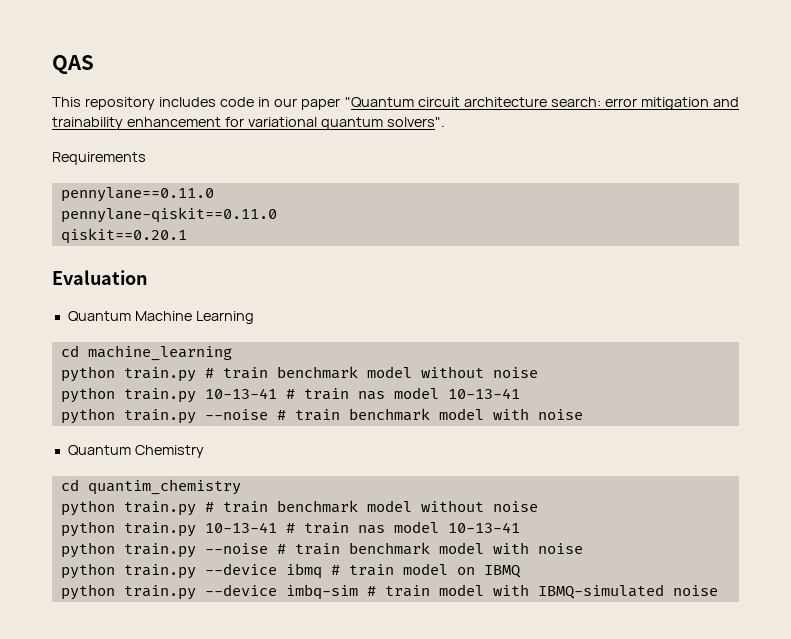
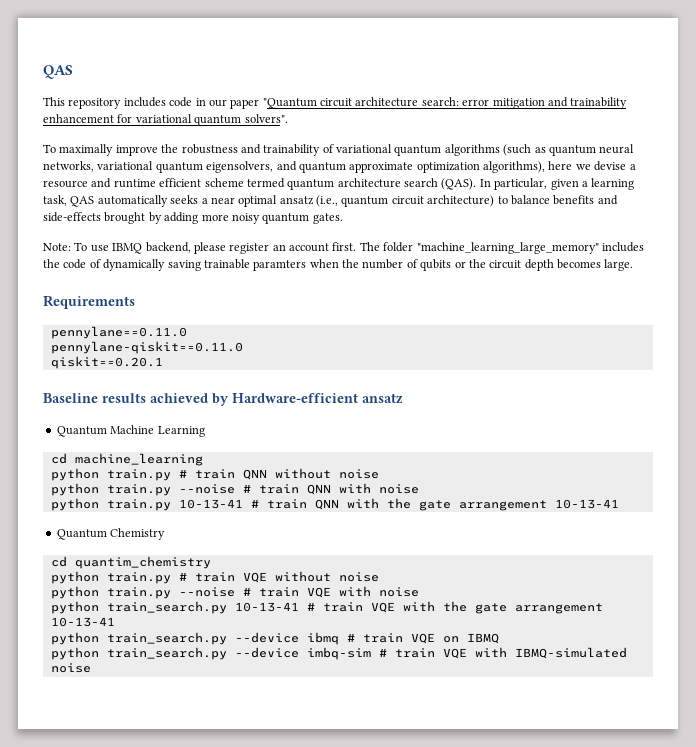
[52,152,146,165] [60,187,214,202] [60,207,277,223] [60,228,187,244] [52,270,148,285] Requirements // pennylane==0.11.0 // pennylane-qiskit==0.11.0 // qiskit==0.20.1 // Evaluation -> [43,144,635,156] [43,161,636,173] [43,178,635,190] [43,195,618,207] [43,212,343,224] [43,242,644,254] [43,259,634,271] [43,295,135,309] [50,326,187,339] [50,341,243,354] [50,356,163,369] [43,393,403,406] To maximally improve the robustness and trainability of variational quantum algorithms (such as quantum neural networks, variational quantum eigensolvers, and quantum approximate optimization algorithms), here we devise a resource and runtime efficient scheme termed quantum architecture search (QAS). In particular, given a learning task, QAS automatically seeks a near optimal ansatz (i.e., quantum circuit architecture) to balance benefits and side-effects brought by adding more noisy quantum gates. // Note: To use IBMQ backend, please register an account first. The folder "machine_learning_large_memory" includes the code of dynamically saving trainable paramters when the number of qubits or the circuit depth becomes large. // Requirements // pennylane==0.11.0 // pennylane-qiskit==0.11.0 // qiskit==0.20.1 // Baseline results achieved by Hardware-efficient ansatz
[276,366,538,379] [60,387,520,403] [60,408,583,424] benchmark model without noise // python train.py 10-13-41 # train nas model 10-13-41 // python train.py --noise # train benchmark model with noise -> [242,468,379,480] [50,483,419,496] [50,498,619,511] QNN without noise // python train.py --noise # train QNN with noise // python train.py 10-13-41 # train QNN with the gate arrangement 10-13-41
[276,500,538,513] [60,521,520,537] [60,542,583,558] [60,563,196,579] benchmark model without noise // python train.py 10-13-41 # train nas model 10-13-41 // python train.py --noise # train benchmark model with noise // python train.py -> [242,571,379,583] [50,586,419,599] [50,601,603,614] [50,617,115,627] [50,632,227,645] VQE without noise // python train.py --noise # train VQE with noise // python train_search.py 10-13-41 # train VQE with the gate arrangement 10-13-41 // python train_search.py
[402,563,448,575] model -> [410,633,435,644] VQE
[123,585,196,600] train.py -> [106,647,227,660] train_search.py
[438,584,484,596] model -> [442,648,467,659] VQE

